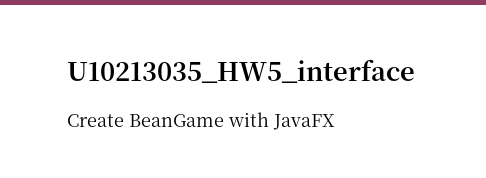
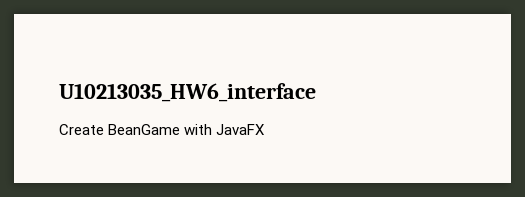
[67,59,415,83] U10213035_HW5_interface -> [59,83,316,102] U10213035_HW6_interface

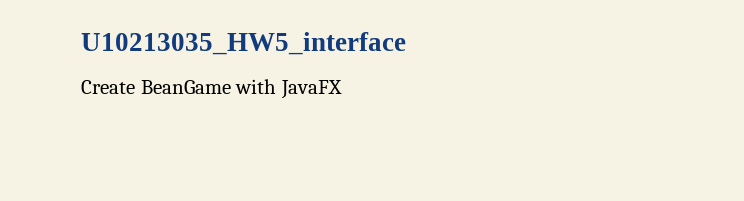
[59,83,316,102] U10213035_HW6_interface -> [81,32,406,55] U10213035_HW5_interface

